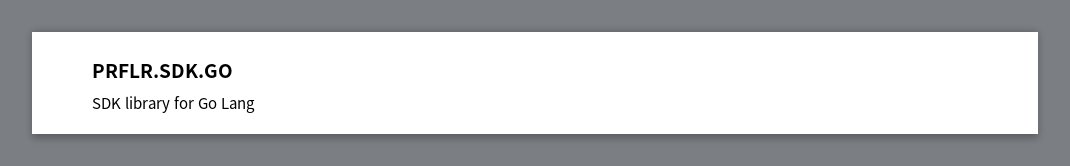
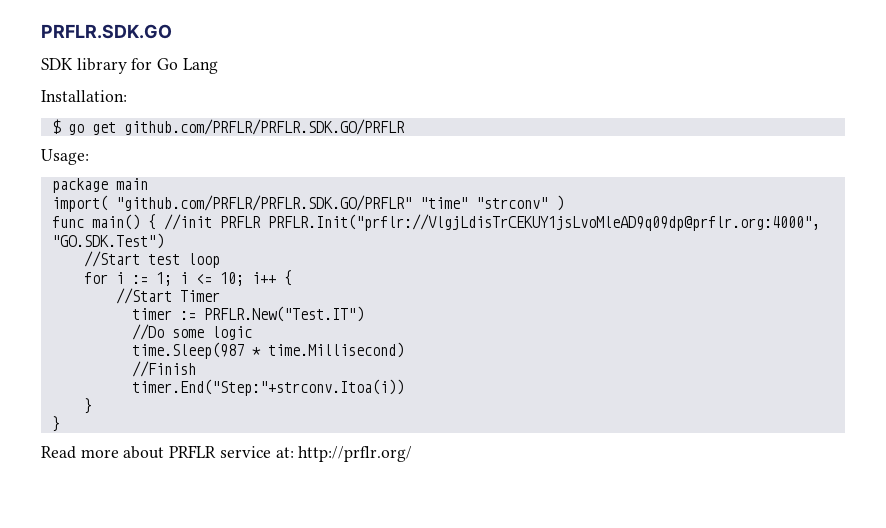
(256, 105) none -> [41,90,127,102] [51,119,405,135] [41,149,89,165] [51,178,148,193] [51,195,564,212] [51,214,820,231] [51,233,164,249] [83,251,220,268] [83,270,292,286] [115,288,220,304] [131,306,364,322] [131,324,252,340] [131,342,404,359] [131,361,196,377] [131,379,404,396] [83,398,92,414] [51,416,60,432] [41,445,413,462] // Installation: // $ go get github.com/PRFLR/PRFLR.SDK.GO/PRFLR // Usage: // package main // import( "github.com/PRFLR/PRFLR.SDK.GO/PRFLR" "time" "strconv" ) // func main() { //init PRFLR PRFLR.Init("prflr://VlgjLdisTrCEKUY1jsLvoMleAD9q09dp@prflr.org:4000", "GO.SDK.Test") // //Start test loop // for i := 1; i <= 10; i++ { // //Start Timer // timer := PRFLR.New("Test.IT") // //Do some logic // time.Sleep(987 * time.Millisecond) // //Finish // timer.End("Step:"+strconv.Itoa(i)) // } // } // Read more about PRFLR service at: http://prflr.org/

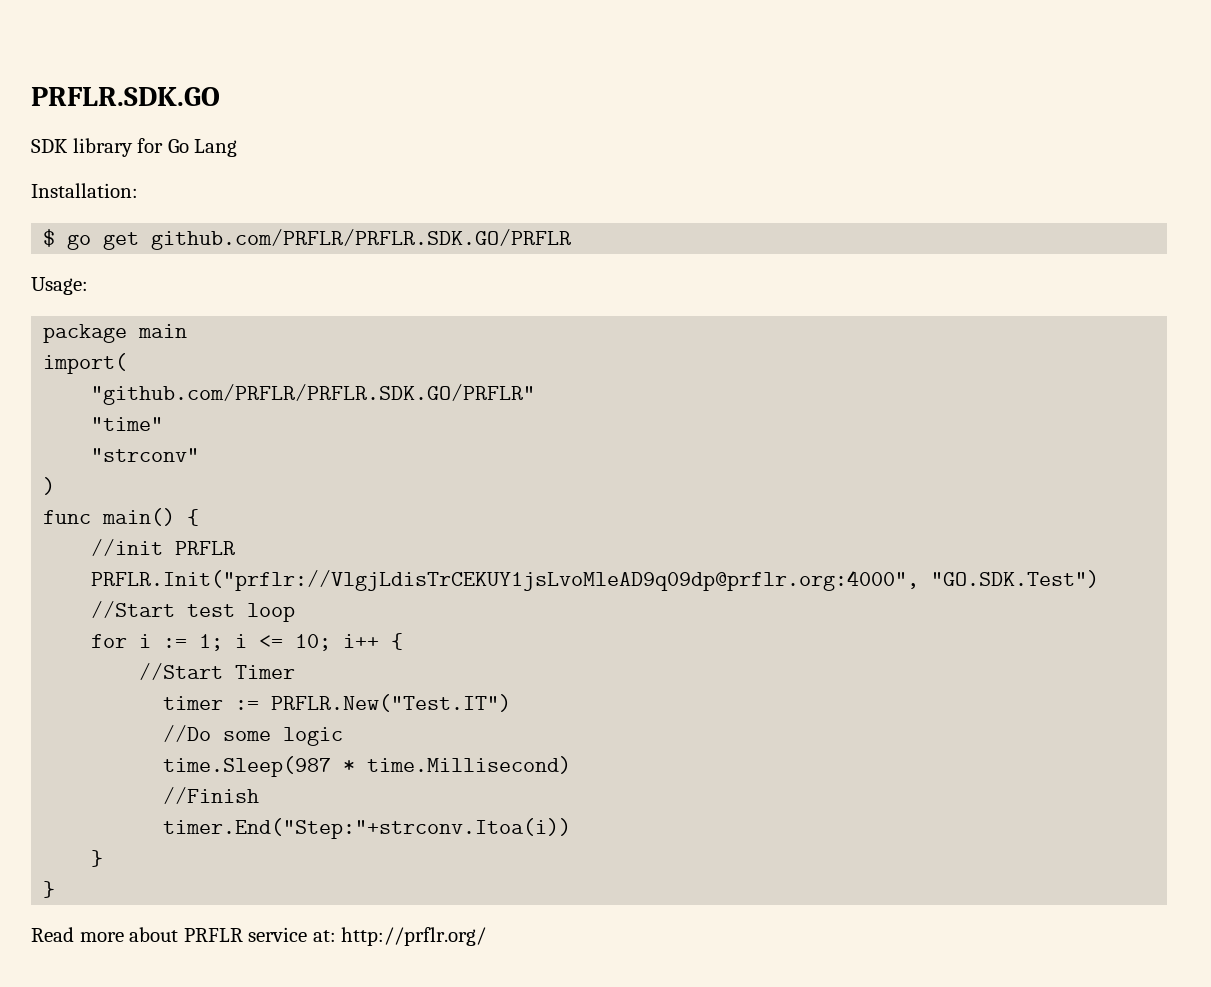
(108, 203) none -> (128, 363) //
(412, 203) none -> (536, 394) //
(468, 203) none -> (164, 424) //
(548, 203) none -> (200, 455) //
(156, 222) none -> (200, 517) //
(261, 222) none -> (236, 548) //

